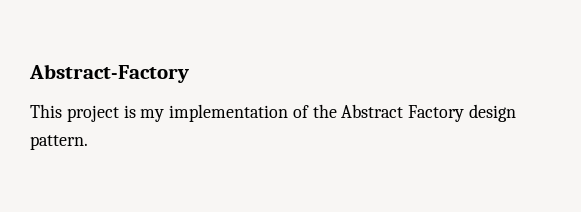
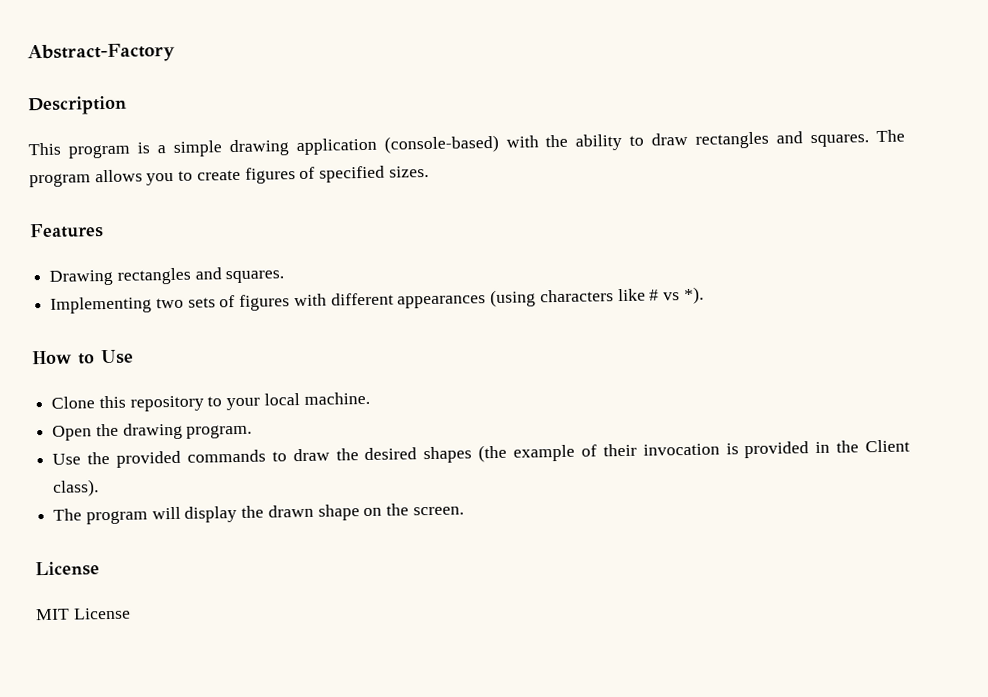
(189, 73) none -> [28,95,127,116] // Description
[66,104,516,122] [30,135,88,150] project is my implementation of the Abstract Factory design pattern. -> [67,129,905,159] [29,165,429,188] [30,223,104,239] [49,267,285,286] [50,286,704,314] [31,349,134,365] [51,391,370,412] [52,422,253,441] [52,439,910,468] [52,479,100,497] [53,503,464,525] [35,561,100,577] [35,607,131,621] program is a simple drawing application (console-based) with the ability to draw rectangles and squares. The program allows you to create figures of specified sizes. // Features // Drawing rectangles and squares. // Implementing two sets of figures with different appearances (using characters like # vs *). // How to Use // Clone this repository to your local machine. // Open the drawing program. // Use the provided commands to draw the desired shapes (the example of their invocation is provided in the Client class). // The program will display the drawn shape on the screen. // License // MIT License

